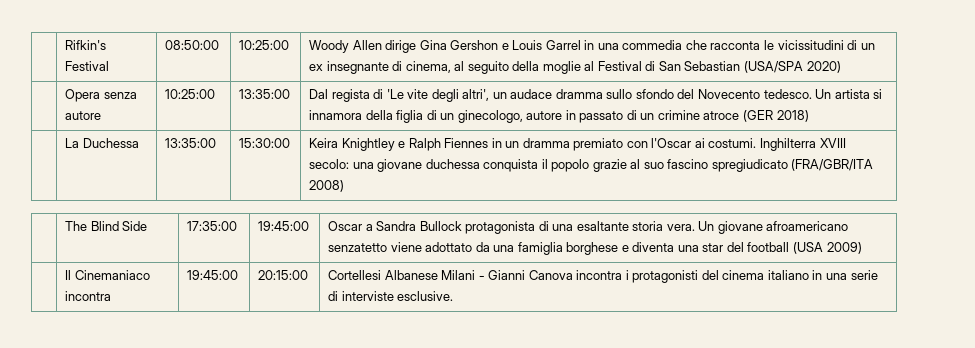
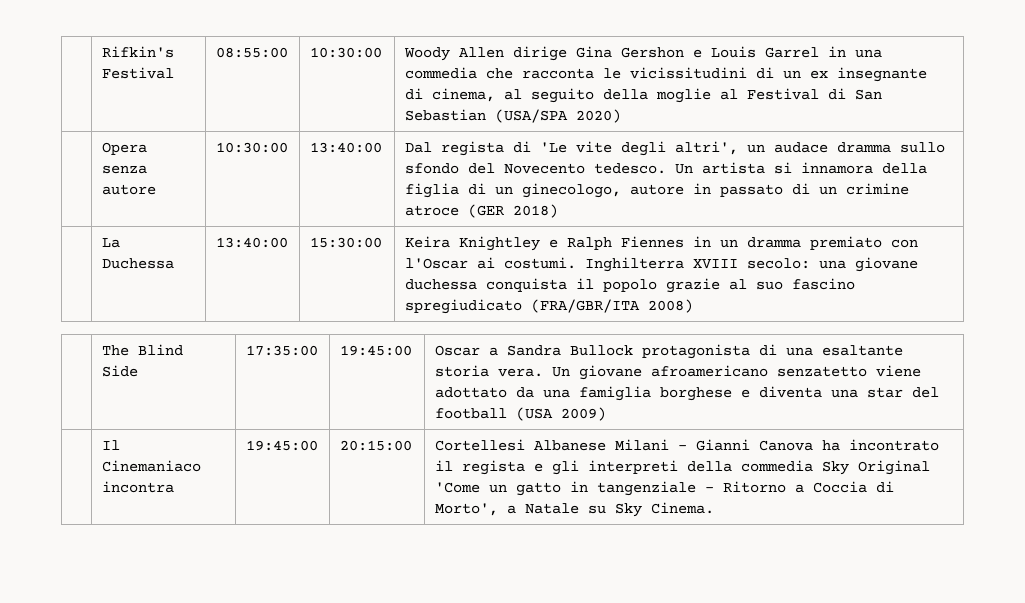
[165,40,220,50] [239,40,290,50] 08:50:00 | 10:25:00 -> [215,47,288,58] [309,47,382,58] 08:55:00 | 10:30:00
[165,89,216,99] [239,89,291,99] 10:25:00 | 13:35:00 -> [215,142,288,153] [309,142,382,153] 10:30:00 | 13:40:00
[165,138,217,148] 13:35:00 -> [215,237,288,248] 13:40:00
[576,270,878,283] [328,291,454,301] incontra i protagonisti del cinema italiano in una serie di interviste esclusive. -> [821,439,939,451] [434,460,930,475] [434,481,894,496] [434,502,714,517] ha incontrato il regista e gli interpreti della commedia Sky Original 'Come un gatto in tangenziale - Ritorno a Coccia di Morto', a Natale su Sky Cinema.

